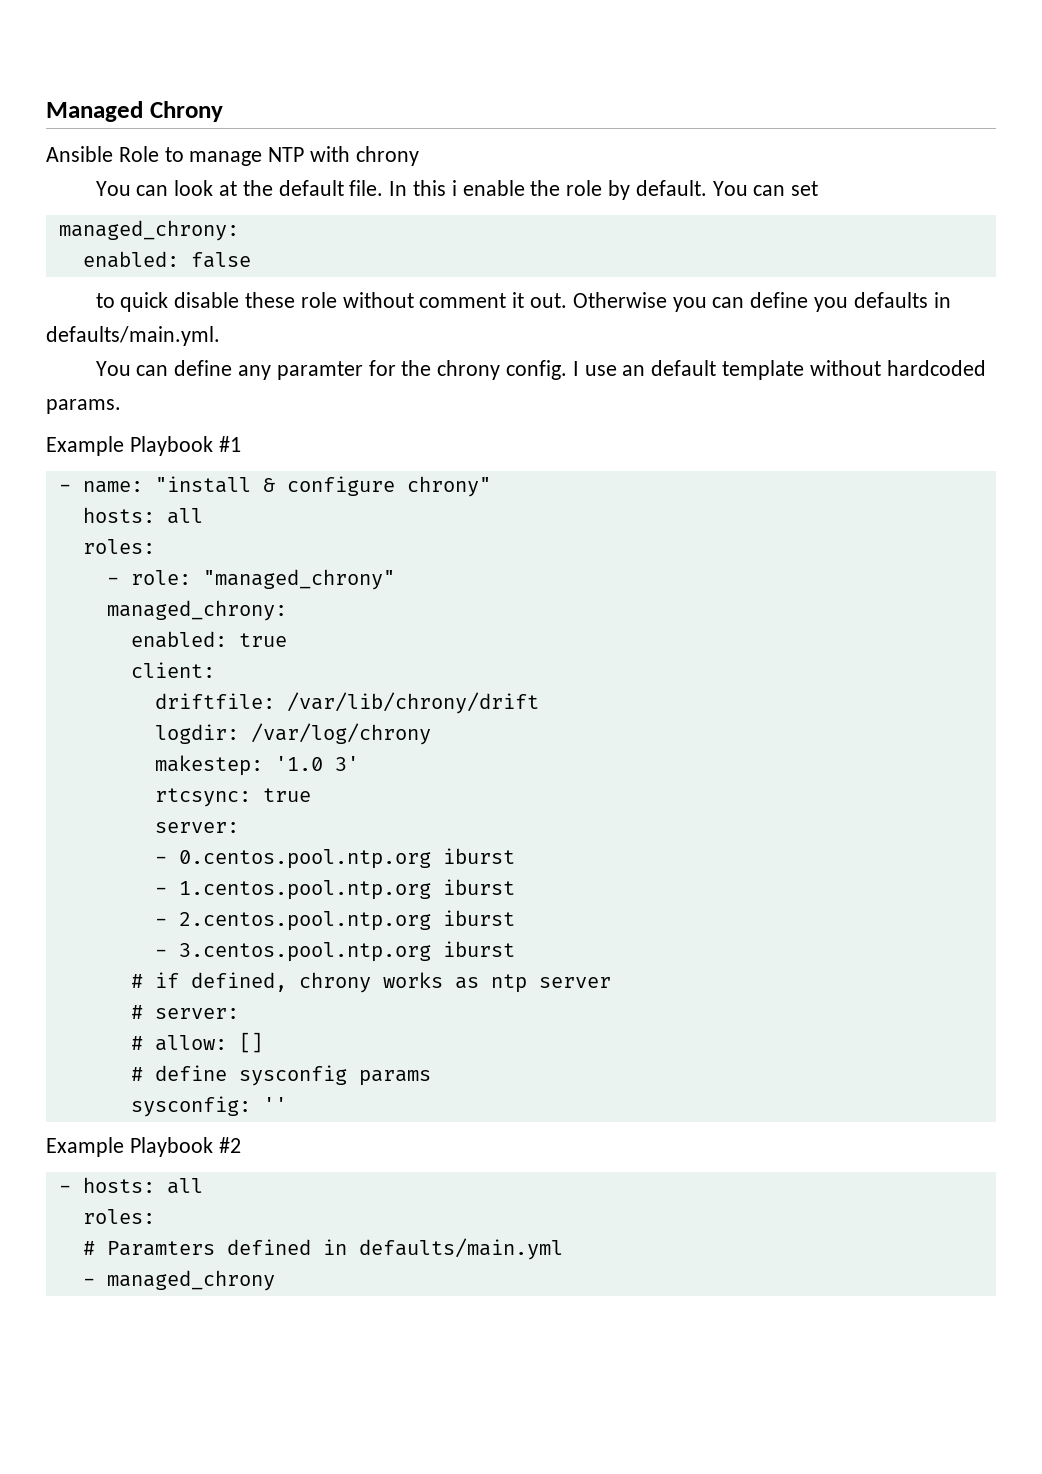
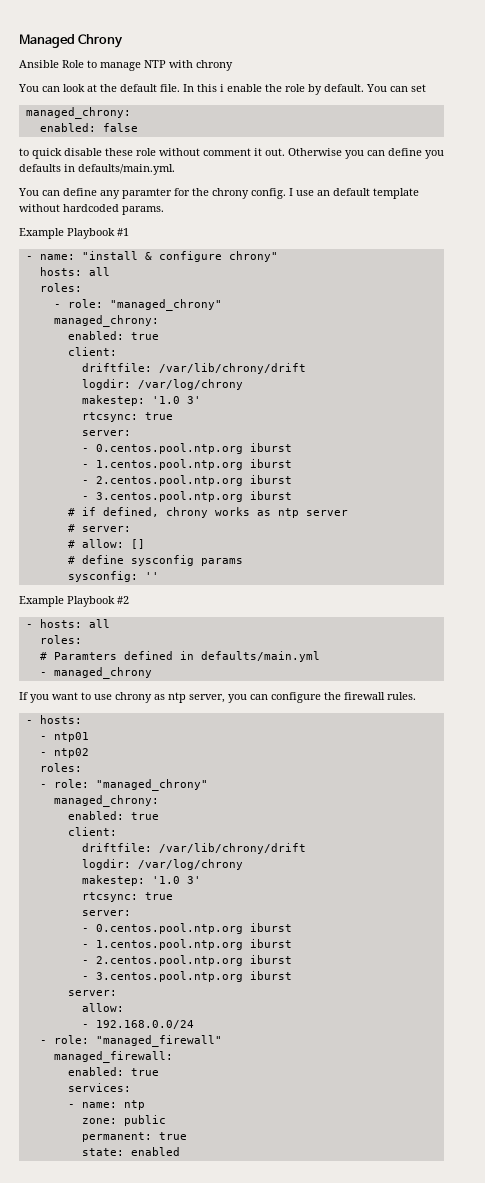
(275, 1280) none -> [19,692,416,703] [25,715,82,724] [39,732,89,742] [39,748,89,758] [39,763,82,772] [39,779,208,791] [53,795,159,807] [67,811,159,820] [67,827,117,836] [81,843,306,854] [81,859,243,870] [81,875,201,886] [81,892,173,902] [81,910,131,916] [81,923,292,934] [81,939,292,950] [81,955,292,966] [81,971,292,982] [67,990,117,996] [81,1003,124,1012] [81,1020,194,1029] [39,1035,222,1047] [53,1051,173,1063] [67,1067,159,1076] [67,1083,131,1092] [67,1100,145,1110] [81,1115,166,1126] [81,1132,187,1142] [81,1147,180,1156] // If you want to use chrony as ntp server, you can configure the firewall rules. // - hosts: // - ntp01 // - ntp02 // roles: // - role: "managed_chrony" // managed_chrony: // enabled: true // client: // driftfile: /var/lib/chrony/drift // logdir: /var/log/chrony // makestep: '1.0 3' // rtcsync: true // server: // - 0.centos.pool.ntp.org iburst // - 1.centos.pool.ntp.org iburst // - 2.centos.pool.ntp.org iburst // - 3.centos.pool.ntp.org iburst // server: // allow: // - 192.168.0.0/24 // - role: "managed_firewall" // managed_firewall: // enabled: true // services: // - name: ntp // zone: public // permanent: true // state: enabled

